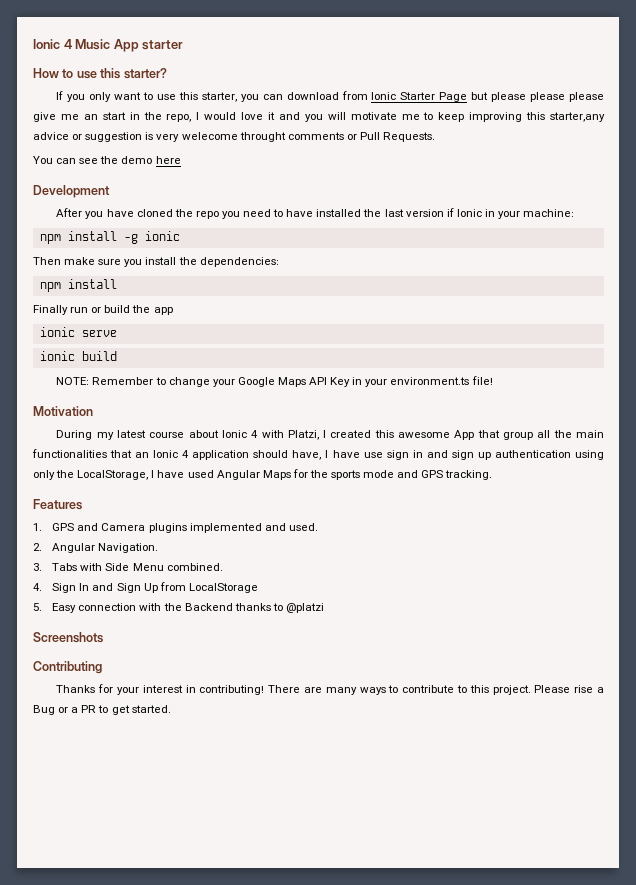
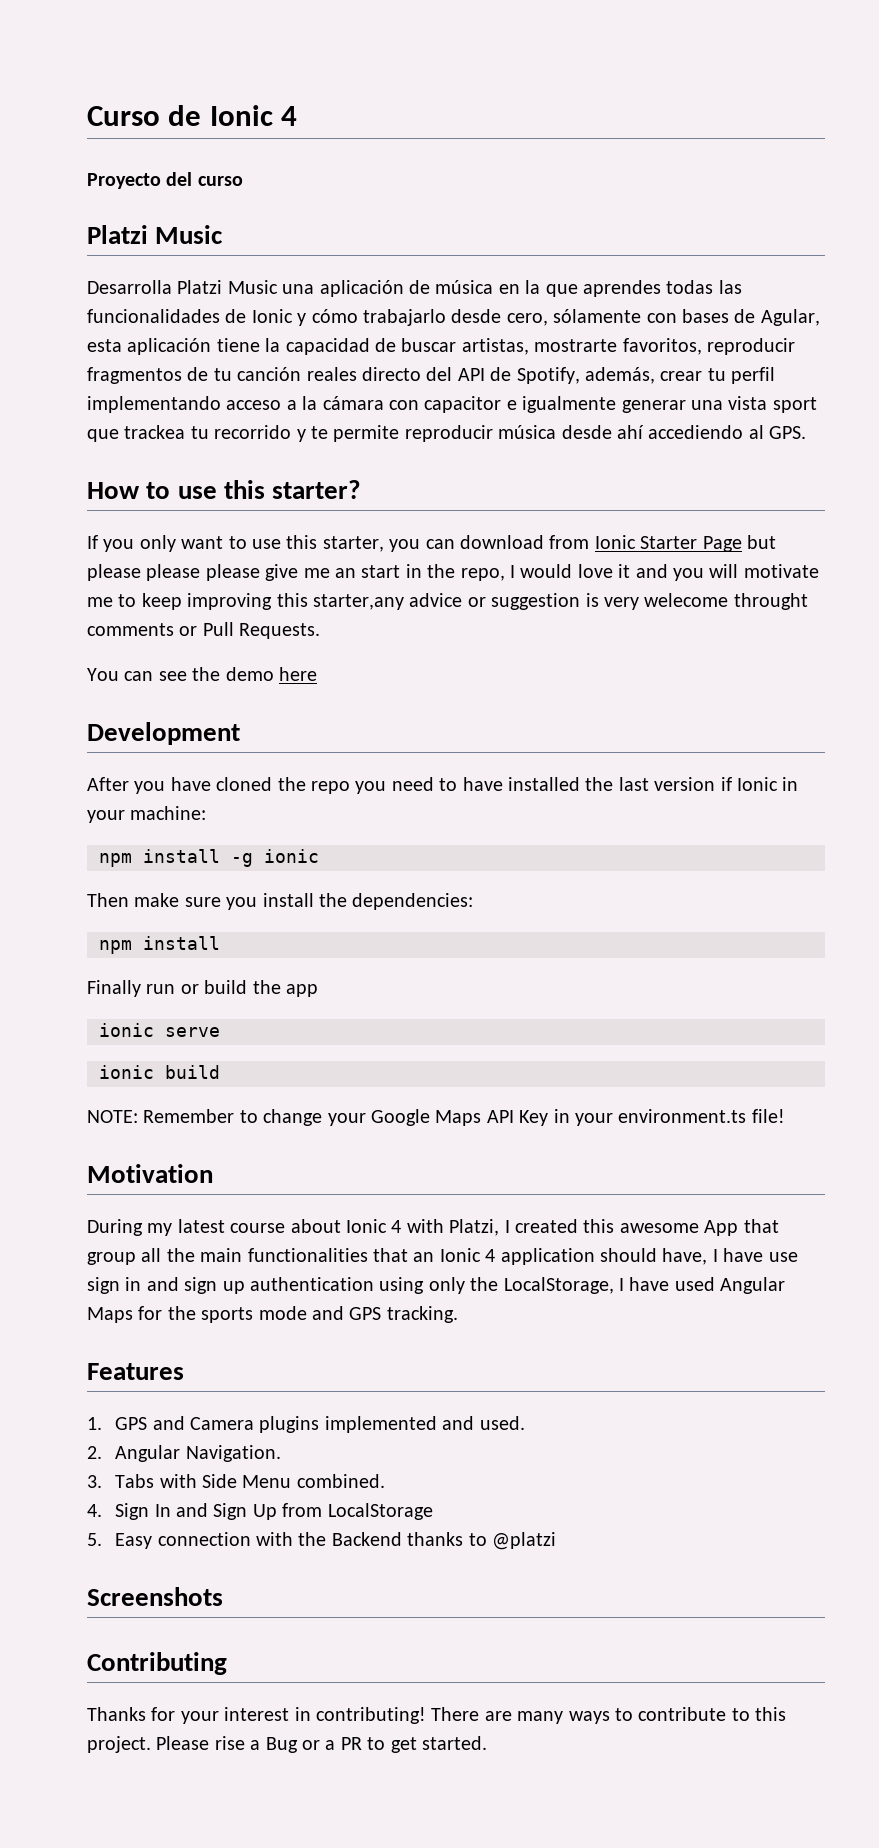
[33,39,184,52] Ionic 4 Music App starter -> [87,105,298,126] [87,172,243,189] [87,225,224,244] [87,280,742,297] [87,309,820,326] [87,338,795,355] [87,367,776,384] [87,396,817,413] [87,425,807,442] Curso de Ionic 4 // Proyecto del curso // Platzi Music // Desarrolla Platzi Music una aplicación de música en la que aprendes todas las funcionalidades de Ionic y cómo trabajarlo desde cero, sólamente con bases de Agular, esta aplicación tiene la capacidad de buscar artistas, mostrarte favoritos, reproducir fragmentos de tu canción reales directo del API de Spotify, además, crear tu perfil implementando acceso a la cámara con capacitor e igualmente generar una vista sport que trackea tu recorrido y te permite reproducir música desde ahí accediendo al GPS.

